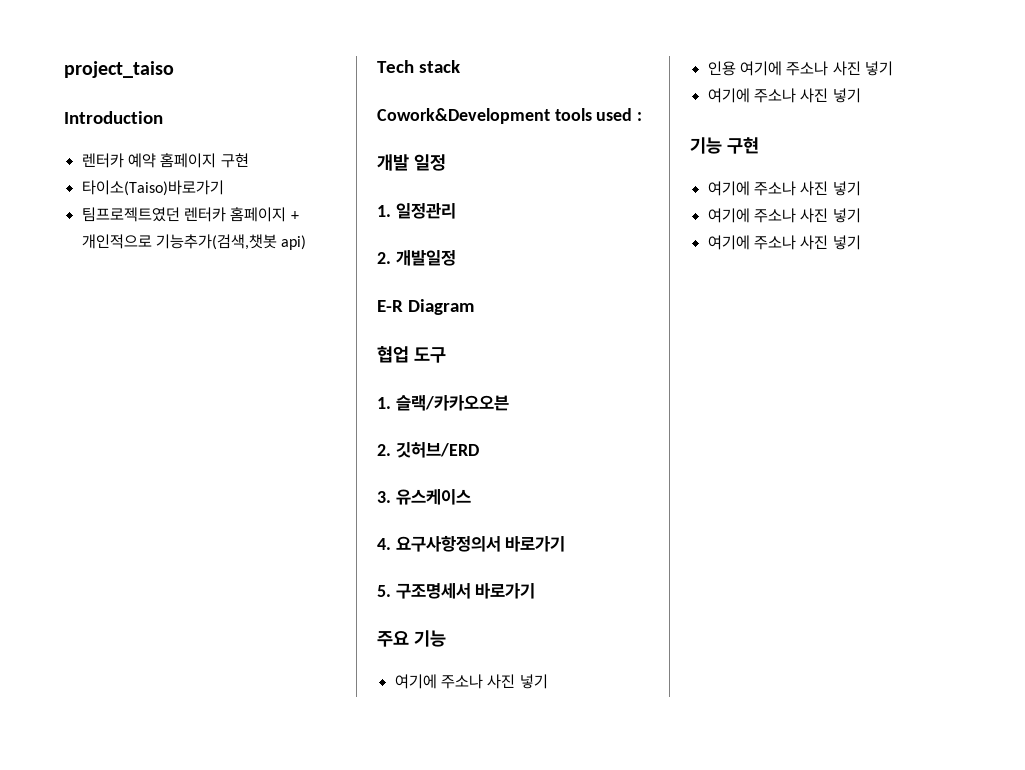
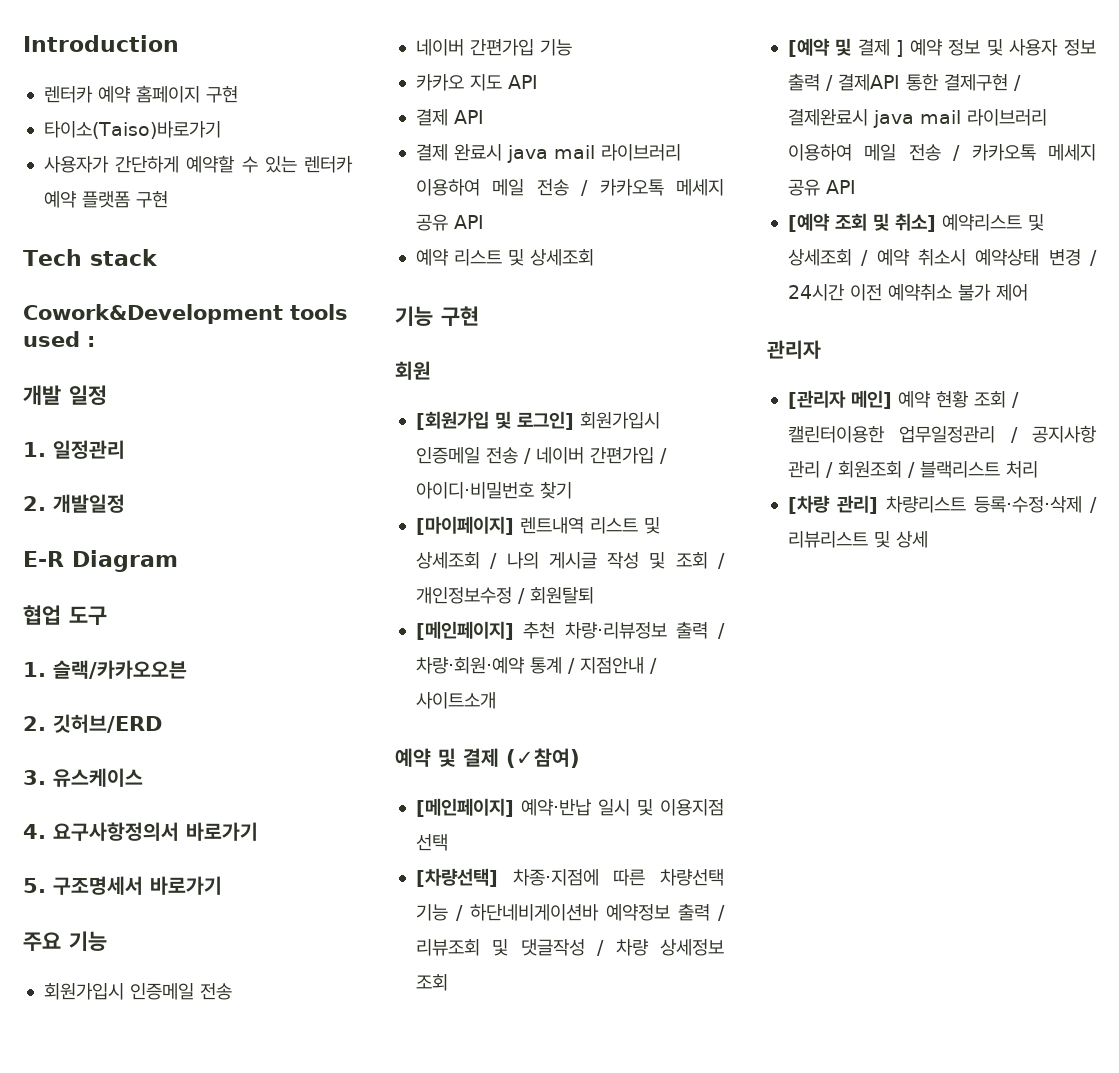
[64,61,174,78] project_taiso // -> (23, 43) none
[81,207,299,222] [81,234,307,250] 팀프로젝트였던 렌터카 홈페이지 + 개인적으로 기능추가(검색,챗봇 api) -> [43,155,353,173] [43,191,168,208] 사용자가 간단하게 예약할 수 있는 렌터카 예약 플랫폼 구현
[394,674,548,689] [707,61,893,76] [707,88,861,103] [690,137,759,154] [707,181,861,196] [707,208,861,223] [707,235,861,250] 여기에 주소나 사진 넣기 // 인용 여기에 주소나 사진 넣기 // 여기에 주소나 사진 넣기 // 기능 구현 // 여기에 주소나 사진 넣기 // 여기에 주소나 사진 넣기 // 여기에 주소나 사진 넣기 -> [43,983,232,1000] [415,39,572,56] [415,74,538,91] [415,109,484,126] [415,144,681,163] [415,179,724,196] [415,214,484,231] [415,249,594,266] [395,306,479,326] [395,361,431,380] [415,411,660,430] [415,447,667,464] [415,481,572,499] [415,516,660,535] [415,552,726,569] [415,587,594,604] [415,621,725,640] [415,657,657,674] [415,692,496,709] [395,748,580,768] [415,798,724,817] [415,834,448,851] [415,868,724,887] [415,903,725,921] [415,939,724,956] [415,974,448,991] [787,38,1096,57] [787,73,1021,91] [787,109,1047,128] [787,144,1096,161] [787,179,856,196] [787,213,1044,232] [787,249,1097,266] [787,284,1028,301] [767,340,821,359] [787,390,1019,409] [787,425,1097,443] [787,461,1038,478] [787,495,1097,514] [787,531,928,548] 회원가입시 인증메일 전송 // 네이버 간편가입 기능 // 카카오 지도 API // 결제 API // 결제 완료시 java mail 라이브러리 이용하여 메일 전송 / 카카오톡 메세지 공유 API // 예약 리스트 및 상세조회 // 기능 구현 // 회원 // [회원가입 및 로그인] 회원가입시 인증메일 전송 / 네이버 간편가입 / 아이디·비밀번호 찾기 // [마이페이지] 렌트내역 리스트 및 상세조회 / 나의 게시글 작성 및 조회 / 개인정보수정 / 회원탈퇴 // [메인페이지] 추천 차량·리뷰정보 출력 / 차량·회원·예약 통계 / 지점안내 / 사이트소개 // 예약 및 결제 (✓참여) // [메인페이지] 예약·반납 일시 및 이용지점 선택 // [차량선택] 차종·지점에 따른 차량선택 기능 / 하단네비게이션바 예약정보 출력 / 리뷰조회 및 댓글작성 / 차량 상세정보 조회 // [예약 및 결제 ] 예약 정보 및 사용자 정보 출력 / 결제API 통한 결제구현 / 결제완료시 java mail 라이브러리 이용하여 메일 전송 / 카카오톡 메세지 공유 API // [예약 조회 및 취소] 예약리스트 및 상세조회 / 예약 취소시 예약상태 변경 / 24시간 이전 예약취소 불가 제어 // 관리자 // [관리자 메인] 예약 현황 조회 / 캘린터이용한 업무일정관리 / 공지사항 관리 / 회원조회 / 블랙리스트 처리 // [차량 관리] 차량리스트 등록·수정·삭제 / 리뷰리스트 및 상세

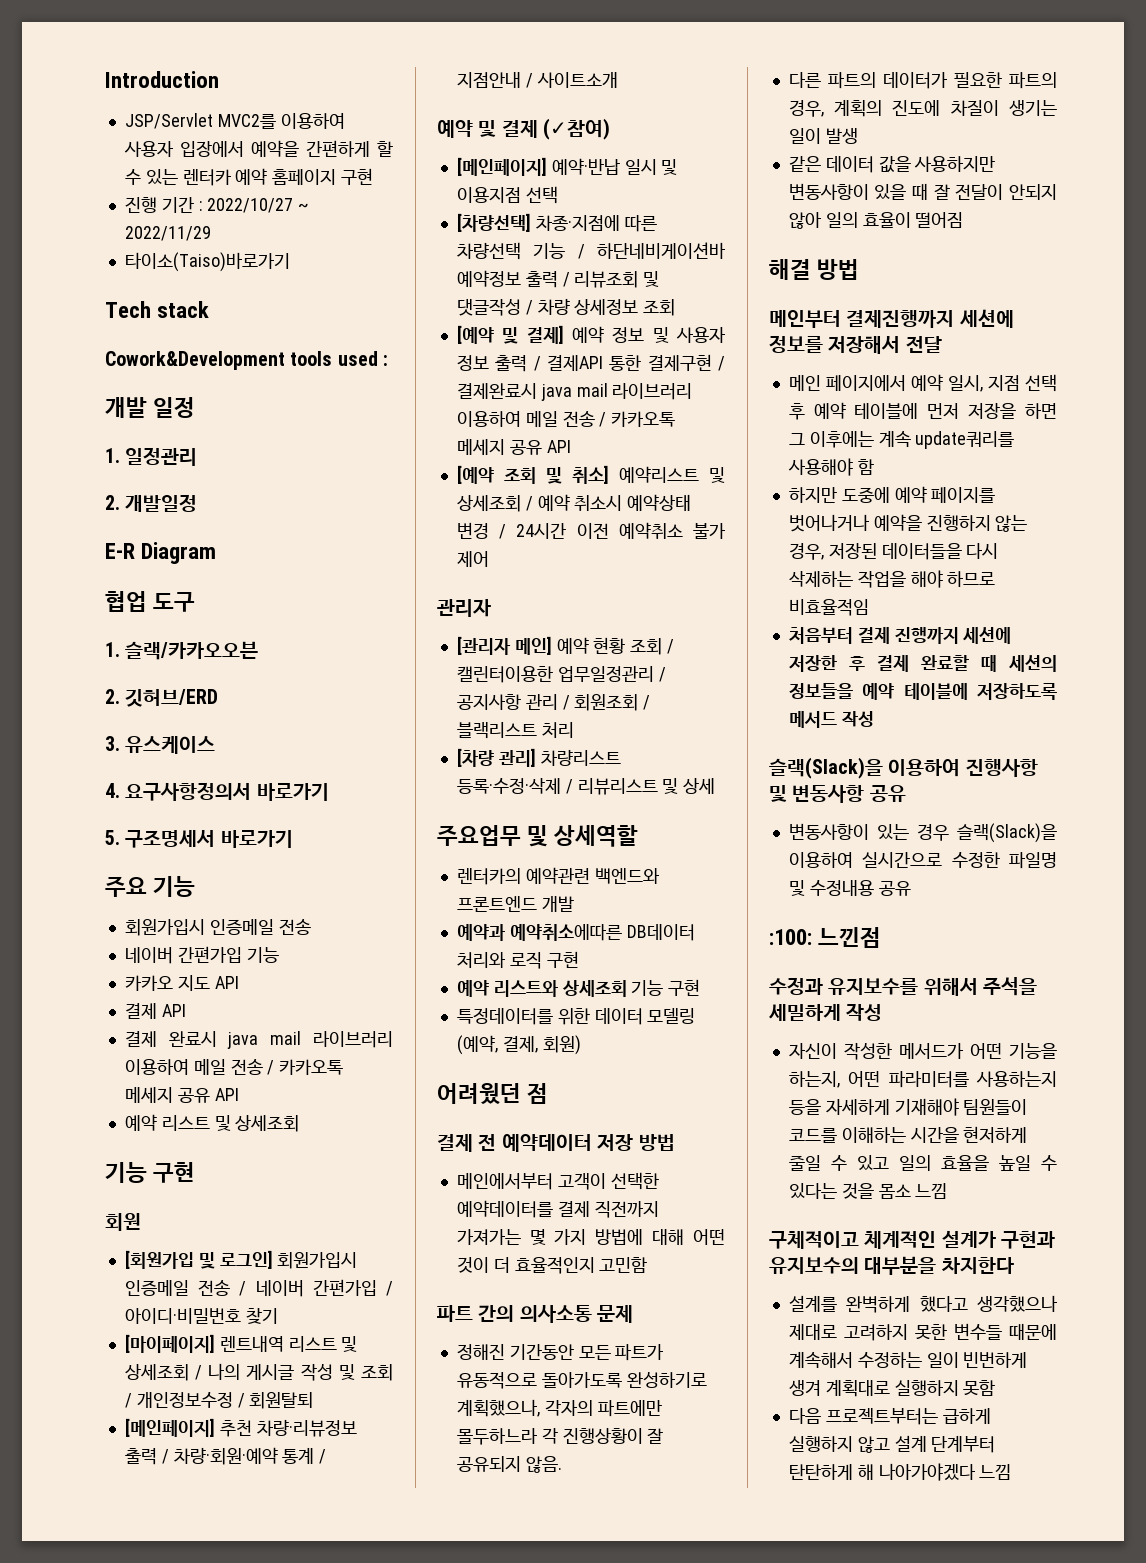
[43,85,238,103] [43,121,221,139] [43,155,353,173] [43,191,168,208] 렌터카 예약 홈페이지 구현 // 타이소(Taiso)바로가기 // 사용자가 간단하게 예약할 수 있는 렌터카 예약 플랫폼 구현 -> [124,113,345,129] [123,140,394,157] [124,168,374,186] [124,197,310,213] [124,226,211,241] [124,252,290,272] JSP/Servlet MVC2를 이용하여 사용자 입장에서 예약을 간편하게 할 수 있는 렌터카 예약 홈페이지 구현 // 진행 기간 : 2022/10/27 ~ 2022/11/29 // 타이소(Taiso)바로가기
[857,39,904,57] 결제 ] -> [526,325,564,344] 결제]
(928, 539) none -> [437,825,639,847] [456,867,660,885] [456,896,574,912] [456,924,695,941] [456,951,579,969] [456,979,701,997] [456,1008,696,1025] [456,1035,581,1055] [437,1083,549,1104] [437,1134,675,1152] [456,1172,659,1190] [456,1200,659,1218] [456,1229,725,1245] [456,1257,648,1274] [437,1305,634,1323] [456,1344,665,1361] [456,1372,707,1389] [456,1399,662,1417] [456,1428,664,1445] [456,1456,562,1473] [788,72,1057,89] [788,99,1057,117] [788,128,858,144] [788,156,996,173] [788,183,1057,200] [788,212,964,229] [769,259,860,280] [769,309,1014,328] [769,335,942,354] [788,374,1057,392] [788,402,1057,420] [788,430,1015,449] [787,458,874,476] [788,486,996,503] [788,514,1028,532] [788,543,999,560] [788,570,996,588] [788,599,869,616] [788,627,1012,644] [788,655,1057,672] [788,683,1057,700] [788,711,874,728] [769,757,1038,779] [769,785,906,803] [788,823,1057,843] [788,852,1057,869] [788,880,911,896] [769,927,882,948] [769,977,1038,996] [769,1003,883,1021] [788,1042,1057,1060] [788,1071,1057,1088] [788,1098,1028,1116] [788,1126,1028,1143] [788,1155,1057,1171] [788,1183,948,1199] [769,1230,1056,1249] [769,1256,1014,1275] [788,1295,1058,1313] [788,1323,1057,1341] [788,1351,1028,1369] [788,1379,996,1397] [788,1408,991,1425] [788,1435,996,1453] [788,1463,1012,1481] // 주요업무 및 상세역할 // 렌터카의 예약관련 백엔드와 프론트엔드 개발 // 예약과 예약취소에따른 DB데이터 처리와 로직 구현 // 예약 리스트와 상세조회 기능 구현 // 특정데이터를 위한 데이터 모델링 (예약, 결제, 회원) // 어려웠던 점 // 결제 전 예약데이터 저장 방법 // 메인에서부터 고객이 선택한 예약데이터를 결제 직전까지 가져가는 몇 가지 방법에 대해 어떤 것이 더 효율적인지 고민함 // 파트 간의 의사소통 문제 // 정해진 기간동안 모든 파트가 유동적으로 돌아가도록 완성하기로 계획했으나, 각자의 파트에만 몰두하느라 각 진행상황이 잘 공유되지 않음. // 다른 파트의 데이터가 필요한 파트의 경우, 계획의 진도에 차질이 생기는 일이 발생 // 같은 데이터 값을 사용하지만 변동사항이 있을 때 잘 전달이 안되지 않아 일의 효율이 떨어짐 // 해결 방법 // 메인부터 결제진행까지 세션에 정보를 저장해서 전달 // 메인 페이지에서 예약 일시, 지점 선택 후 예약 테이블에 먼저 저장을 하면 그 이후에는 계속 update쿼리를 사용해야 함 // 하지만 도중에 예약 페이지를 벗어나거나 예약을 진행하지 않는 경우, 저장된 데이터들을 다시 삭제하는 작업을 해야 하므로 비효율적임 // 처음부터 결제 진행까지 세션에 저장한 후 결제 완료할 때 세션의 정보들을 예약 테이블에 저장하도록 메서드 작성 // 슬랙(Slack)을 이용하여 진행사항 및 변동사항 공유 // 변동사항이 있는 경우 슬랙(Slack)을 이용하여 실시간으로 수정한 파일명 및 수정내용 공유 // :100: 느낀점 // 수정과 유지보수를 위해서 주석을 세밀하게 작성 // 자신이 작성한 메서드가 어떤 기능을 하는지, 어떤 파라미터를 사용하는지 등을 자세하게 기재해야 팀원들이 코드를 이해하는 시간을 현저하게 줄일 수 있고 일의 효율을 높일 수 있다는 것을 몸소 느낌 // 구체적이고 체계적인 설계가 구현과 유지보수의 대부분을 차지한다 // 설계를 완벽하게 했다고 생각했으나 제대로 고려하지 못한 변수들 때문에 계속해서 수정하는 일이 빈번하게 생겨 계획대로 실행하지 못함 // 다음 프로젝트부터는 급하게 실행하지 않고 설계 단계부터 탄탄하게 해 나아가야겠다 느낌

